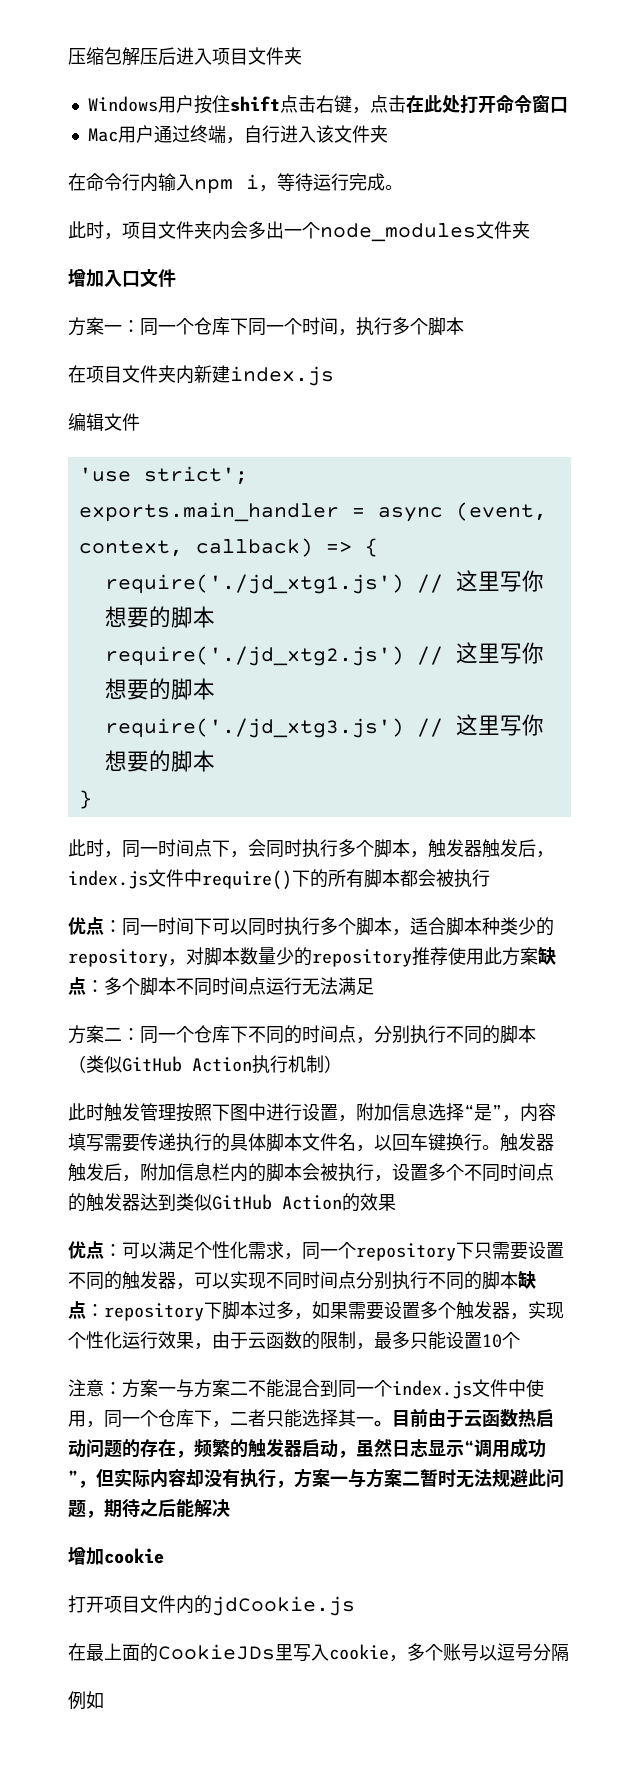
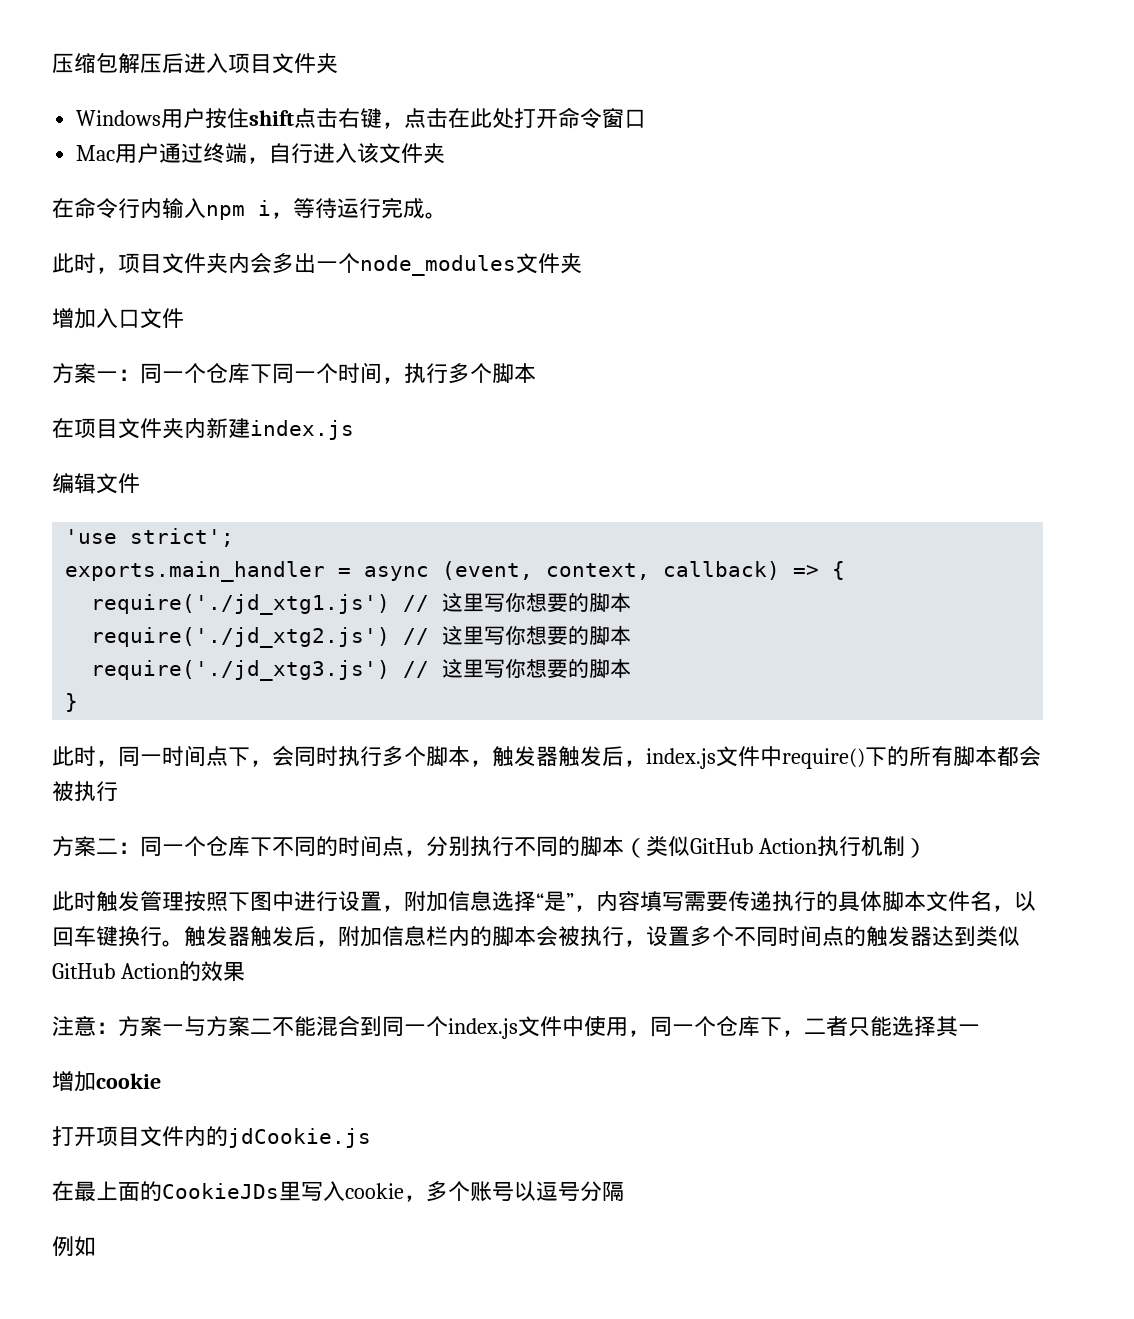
[68,917,554,936] [68,947,556,967] [68,977,374,996] // 优点：同一时间下可以同时执行多个脚本，适合脚本种类少的repository，对脚本数量少的repository推荐使用此方案缺点：多个脚本不同时间点运行无法满足 -> (118, 791) none
[68,1241,564,1261] [68,1271,536,1290] [68,1301,564,1321] [68,1331,520,1350] // 优点：可以满足个性化需求，同一个repository下只需要设置不同的触发器，可以实现不同时间点分别执行不同的脚本缺点：repository下脚本过多，如果需要设置多个触发器，实现个性化运行效果，由于云函数的限制，最多只能设置10个 -> (245, 971) none
[374,1409,554,1428] [68,1438,546,1458] [68,1468,564,1488] [68,1499,230,1518] 。目前由于云函数热启动问题的存在，频繁的触发器启动，虽然日志显示“调用成功”，但实际内容却没有执行，方案一与方案二暂时无法规避此问题，期待之后能解决 -> (980, 1029) none

